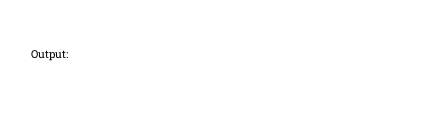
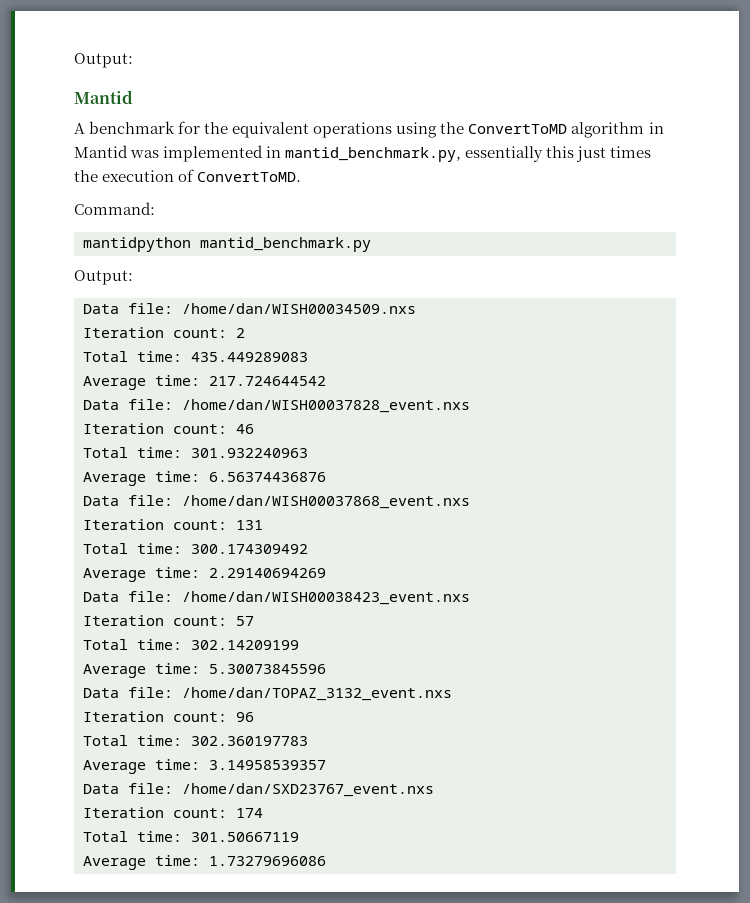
[31,50,68,61] Output: -> [74,53,133,68] [74,90,133,104] [74,121,664,138] [74,145,652,162] [74,169,302,182] [74,202,155,215] [83,237,371,252] [74,270,133,285] [83,303,416,314] [83,327,245,338] [83,351,308,362] [83,375,326,390] [83,399,470,413] [83,423,254,434] [83,447,308,458] [83,471,326,486] [83,495,470,509] [83,519,263,530] [83,543,308,554] [83,567,326,582] [83,591,470,605] [83,615,254,626] [83,639,299,650] [83,663,326,678] [83,687,452,701] [83,711,254,722] [83,735,308,746] [83,759,326,774] [83,783,434,797] [83,807,263,818] [83,831,299,842] [83,855,326,870] Output: // Mantid // A benchmark for the equivalent operations using the ConvertToMD algorithm in Mantid was implemented in mantid_benchmark.py, essentially this just times the execution of ConvertToMD. // Command: // mantidpython mantid_benchmark.py // Output: // Data file: /home/dan/WISH00034509.nxs // Iteration count: 2 // Total time: 435.449289083 // Average time: 217.724644542 // Data file: /home/dan/WISH00037828_event.nxs // Iteration count: 46 // Total time: 301.932240963 // Average time: 6.56374436876 // Data file: /home/dan/WISH00037868_event.nxs // Iteration count: 131 // Total time: 300.174309492 // Average time: 2.29140694269 // Data file: /home/dan/WISH00038423_event.nxs // Iteration count: 57 // Total time: 302.14209199 // Average time: 5.30073845596 // Data file: /home/dan/TOPAZ_3132_event.nxs // Iteration count: 96 // Total time: 302.360197783 // Average time: 3.14958539357 // Data file: /home/dan/SXD23767_event.nxs // Iteration count: 174 // Total time: 301.50667119 // Average time: 1.73279696086

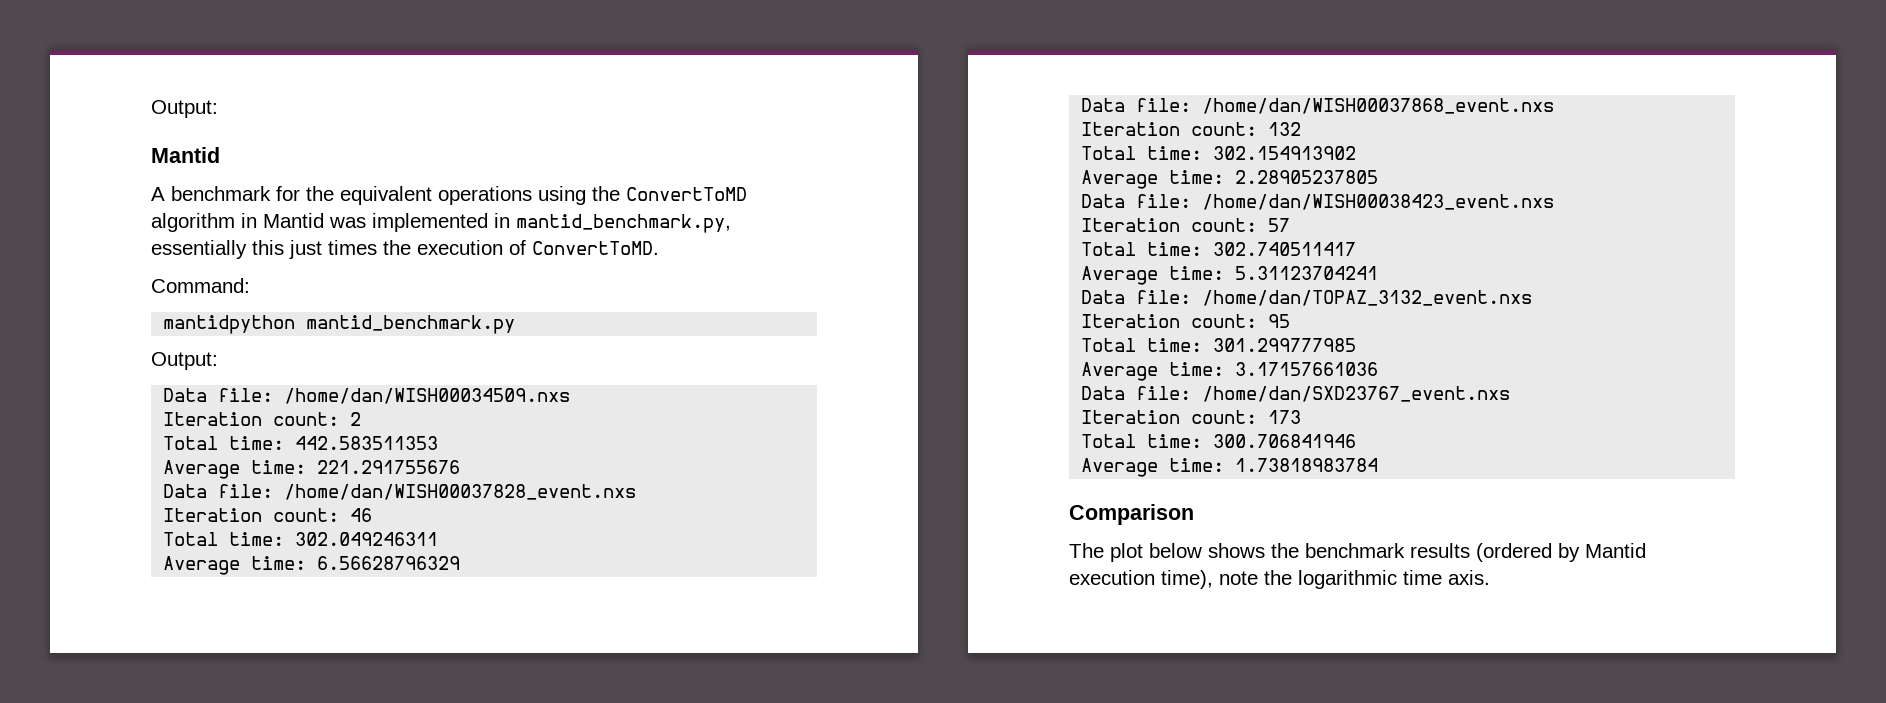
[191,352,308,362] [83,375,326,390] 435.449289083 // Average time: 217.724644542 -> [295,436,439,450] [163,460,461,479] 442.583511353 // Average time: 221.291755676
[191,448,308,458] [83,471,326,486] 301.932240963 // Average time: 6.56374436876 -> [295,532,439,546] [163,556,461,575] 302.049246311 // Average time: 6.56628796329
[236,520,263,530] [83,543,308,554] [83,567,326,582] 131 // Total time: 300.174309492 // Average time: 2.29140694269 -> [1268,122,1302,136] [1081,146,1357,160] [1081,170,1379,189] 132 // Total time: 302.154913902 // Average time: 2.28905237805
[191,640,299,650] [83,663,326,678] 302.14209199 // Average time: 5.30073845596 -> [1213,242,1357,256] [1081,266,1379,285] 302.740511417 // Average time: 5.31123704241
[236,712,254,722] [83,735,308,746] [83,759,326,774] 96 // Total time: 302.360197783 // Average time: 3.14958539357 -> [1268,314,1291,328] [1081,338,1357,352] [1081,362,1379,381] 95 // Total time: 301.299777985 // Average time: 3.17157661036
[236,808,263,818] [83,831,299,842] [83,855,326,870] 174 // Total time: 301.50667119 // Average time: 1.73279696086 -> [1268,410,1302,424] [1081,434,1357,448] [1081,458,1379,477] [1069,504,1194,525] [1069,543,1646,562] [1069,570,1490,589] 173 // Total time: 300.706841946 // Average time: 1.73818983784 // Comparison // The plot below shows the benchmark results (ordered by Mantid execution time), note the logarithmic time axis.

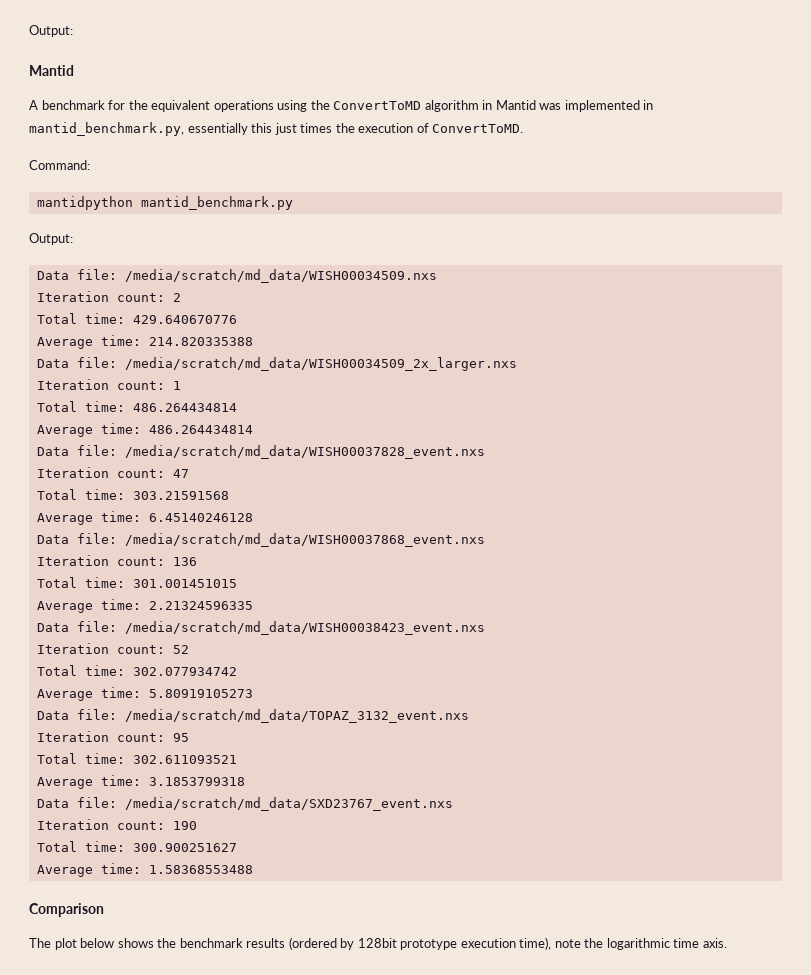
[284,388,571,404] /home/dan/WISH00034509.nxs -> [124,269,437,283] /media/scratch/md_data/WISH00034509.nxs
[295,436,439,450] [163,460,461,479] [163,484,637,500] [163,508,373,522] [163,532,439,546] [163,556,461,575] [1081,98,1555,114] [1081,122,1302,136] [1081,146,1357,160] [1081,170,1379,189] [1081,194,1555,210] [1081,218,1291,232] [1081,242,1357,256] [1081,266,1379,285] [1081,290,1533,306] 442.583511353 // Average time: 221.291755676 // Data file: /home/dan/WISH00037828_event.nxs // Iteration count: 46 // Total time: 302.049246311 // Average time: 6.56628796329 // Data file: /home/dan/WISH00037868_event.nxs // Iteration count: 132 // Total time: 302.154913902 // Average time: 2.28905237805 // Data file: /home/dan/WISH00038423_event.nxs // Iteration count: 57 // Total time: 302.740511417 // Average time: 5.31123704241 // Data file: /home/dan/TOPAZ_3132_event.nxs -> [132,315,237,324] [36,335,253,349] [36,357,517,371] [36,379,181,390] [36,401,237,412] [36,423,253,437] [36,445,485,459] [36,467,189,478] [36,489,229,500] [36,511,253,525] [36,533,485,547] [36,555,197,566] [36,577,237,588] [36,599,253,613] [36,621,485,635] [36,643,189,654] [36,665,237,676] [36,687,253,701] [36,709,469,723] 429.640670776 // Average time: 214.820335388 // Data file: /media/scratch/md_data/WISH00034509_2x_larger.nxs // Iteration count: 1 // Total time: 486.264434814 // Average time: 486.264434814 // Data file: /media/scratch/md_data/WISH00037828_event.nxs // Iteration count: 47 // Total time: 303.21591568 // Average time: 6.45140246128 // Data file: /media/scratch/md_data/WISH00037868_event.nxs // Iteration count: 136 // Total time: 301.001451015 // Average time: 2.21324596335 // Data file: /media/scratch/md_data/WISH00038423_event.nxs // Iteration count: 52 // Total time: 302.077934742 // Average time: 5.80919105273 // Data file: /media/scratch/md_data/TOPAZ_3132_event.nxs
[1213,338,1357,352] [1081,362,1379,381] [1081,386,1511,402] [1081,410,1302,424] [1081,434,1357,448] [1081,458,1379,477] 301.299777985 // Average time: 3.17157661036 // Data file: /home/dan/SXD23767_event.nxs // Iteration count: 173 // Total time: 300.706841946 // Average time: 1.73818983784 -> [132,755,237,764] [36,775,245,789] [36,797,453,811] [36,819,197,830] [36,841,237,852] [36,863,253,877] 302.611093521 // Average time: 3.1853799318 // Data file: /media/scratch/md_data/SXD23767_event.nxs // Iteration count: 190 // Total time: 300.900251627 // Average time: 1.58368553488
[1585,543,1646,558] Mantid -> [357,938,458,950] 128bit prototype

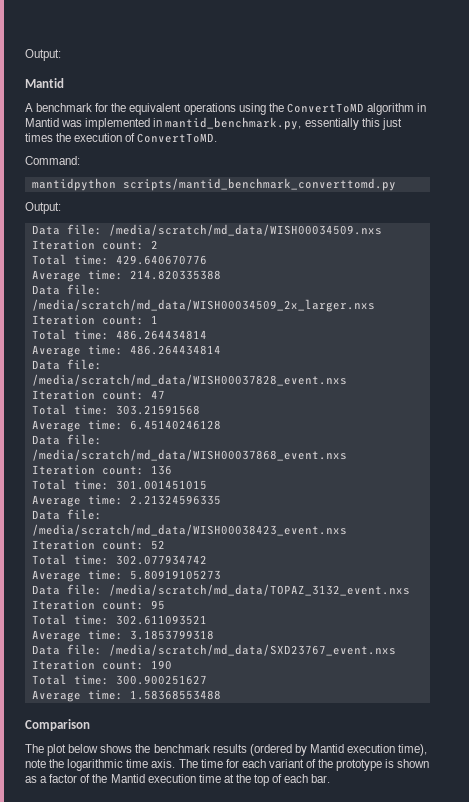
[140,196,293,210] mantid_benchmark.py -> [122,178,396,191] scripts/mantid_benchmark_converttomd.py
[357,938,458,950] 128bit prototype -> [309,744,344,753] Mantid
(727, 943) none -> [178,759,430,771] [25,774,331,786] The time for each variant of the prototype is shown as a factor of the Mantid execution time at the top of each bar.

